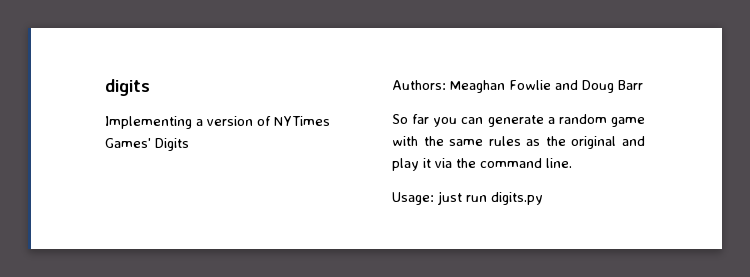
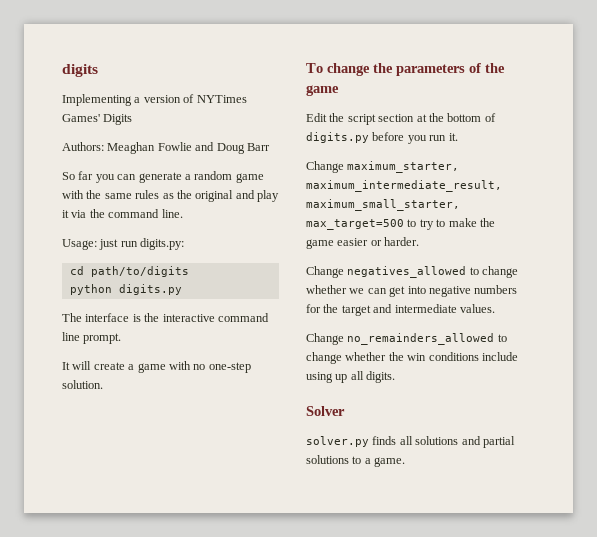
[491,192,543,205] digits.py -> [140,238,185,250] [69,266,189,277] [69,284,182,295] [62,313,269,322] [62,332,122,344] [62,361,251,373] [62,380,103,389] [306,63,505,76] [306,85,339,96] [306,113,496,125] [306,132,458,144] [306,161,460,173] [306,180,502,192] [306,199,460,211] [306,218,495,230] [306,237,420,249] [306,266,519,278] [306,285,518,297] [306,304,495,316] [306,333,507,345] [306,352,518,364] [306,371,396,383] [306,406,345,416] [306,436,515,448] [306,455,406,467] digits.py: // cd path/to/digits // python digits.py // The interface is the interactive command line prompt. // It will create a game with no one-step solution. // To change the parameters of the game // Edit the script section at the bottom of digits.py before you run it. // Change maximum_starter, maximum_intermediate_result, maximum_small_starter, max_target=500 to try to make the game easier or harder. // Change negatives_allowed to change whether we can get into negative numbers for the target and intermediate values. // Change no_remainders_allowed to change whether the win conditions include using up all digits. // Solver // solver.py finds all solutions and partial solutions to a game.

